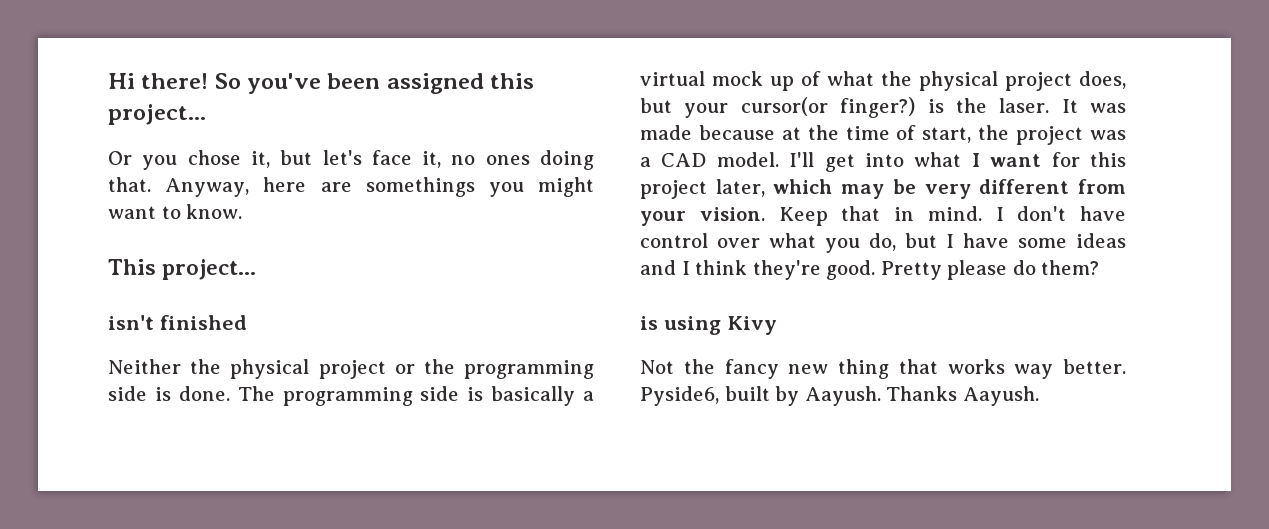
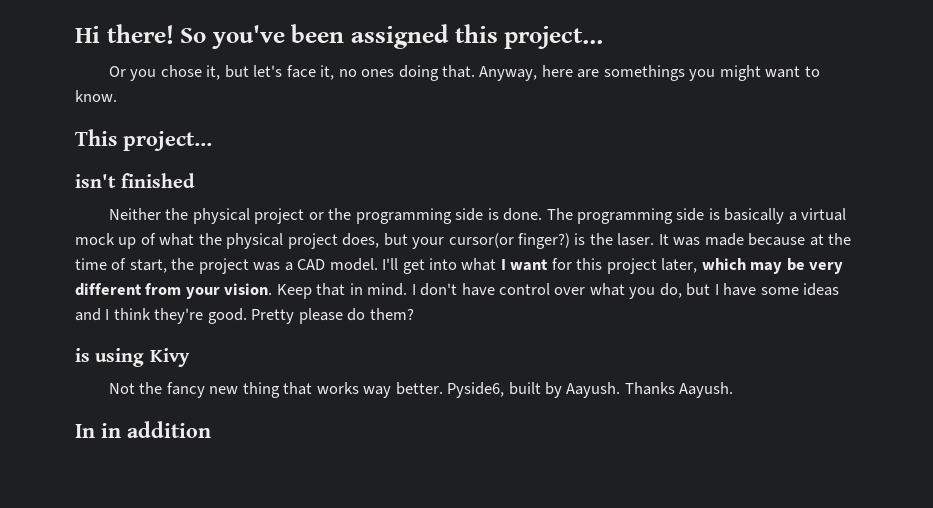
(1039, 396) none -> [75,421,211,438] // In in addition

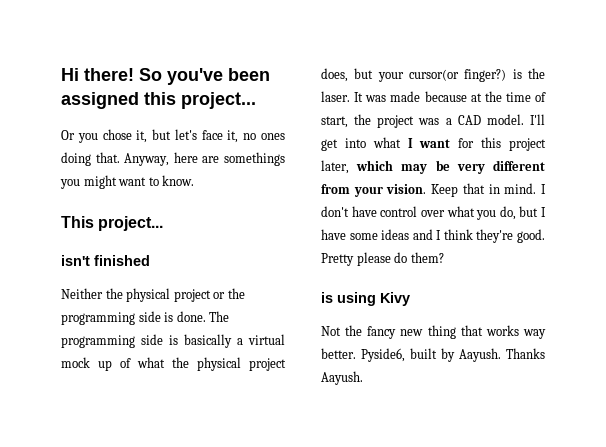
[75,421,211,438] // In in addition -> (363, 378) none

